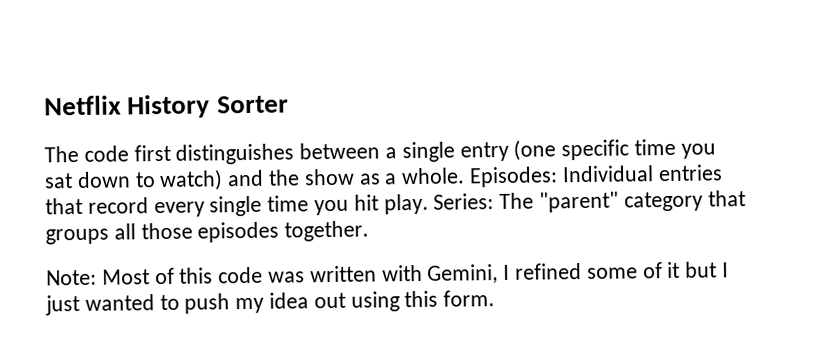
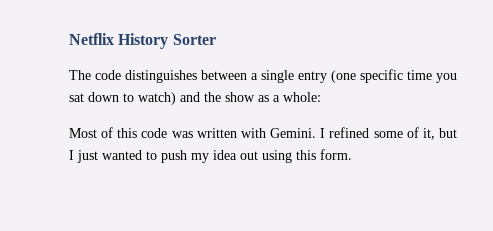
[133,144,171,162] first -> (121, 75) none
[401,164,723,188] [45,190,746,218] [45,220,370,245] [46,269,97,286] whole. Episodes: Individual entries that record every single time you hit play. Series: The "parent" category that groups all those episodes together. // Note: -> [283,92,321,102] whole: //
[427,264,499,284] Gemini, -> [270,128,317,138] Gemini.
[667,261,681,279] it -> [422,128,435,140] it,

